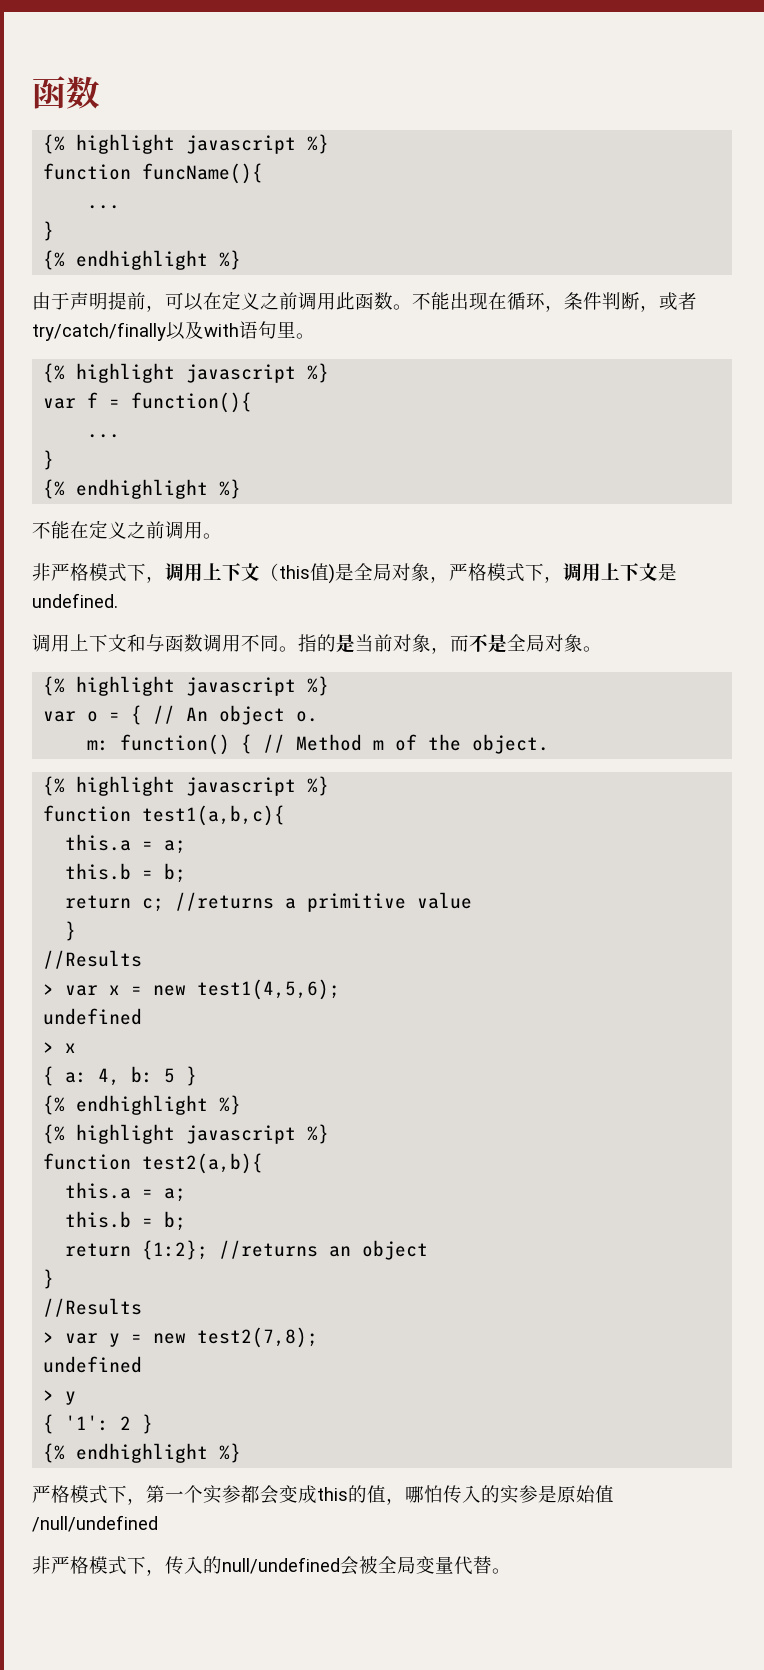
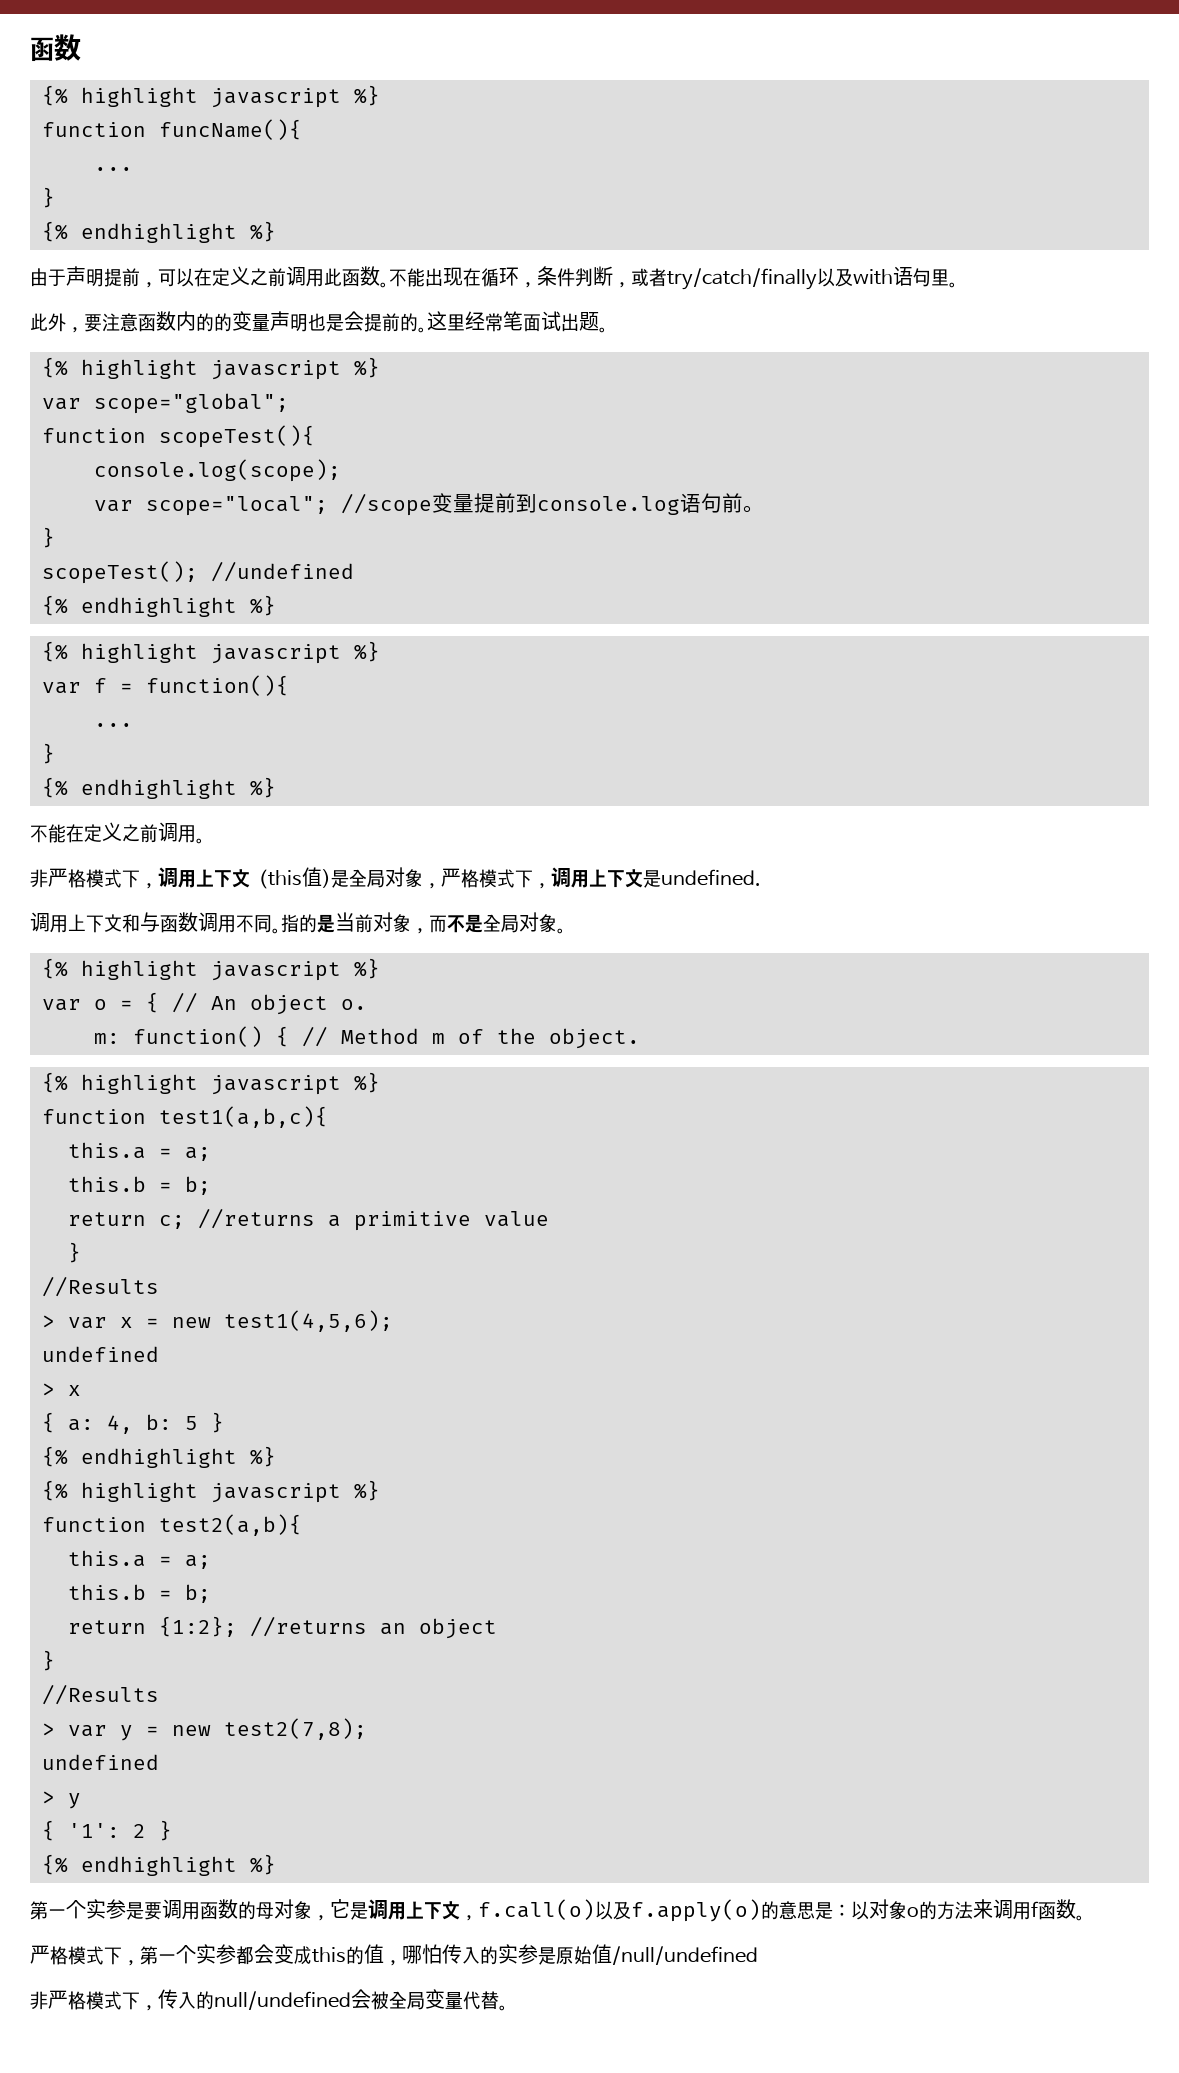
(315, 336) none -> [30,311,608,333] [42,357,380,380] [42,393,289,414] [42,425,315,448] [94,459,341,482] [94,493,764,516] [42,527,55,548] [42,561,354,584] [42,595,276,617] // 此外，要注意函数内的的变量声明也是会提前的。这里经常笔面试出题。 // {% highlight javascript %} // var scope="global"; // function scopeTest(){ // console.log(scope); // var scope="local"; //scope变量提前到console.log语句前。 // } // scopeTest(); //undefined // {% endhighlight %}
(242, 1453) none -> [30,1899,1085,1922] // 第一个实参是要调用函数的母对象，它是调用上下文，f.call(o)以及f.apply(o)的意思是：以对象o的方法来调用f函数。

